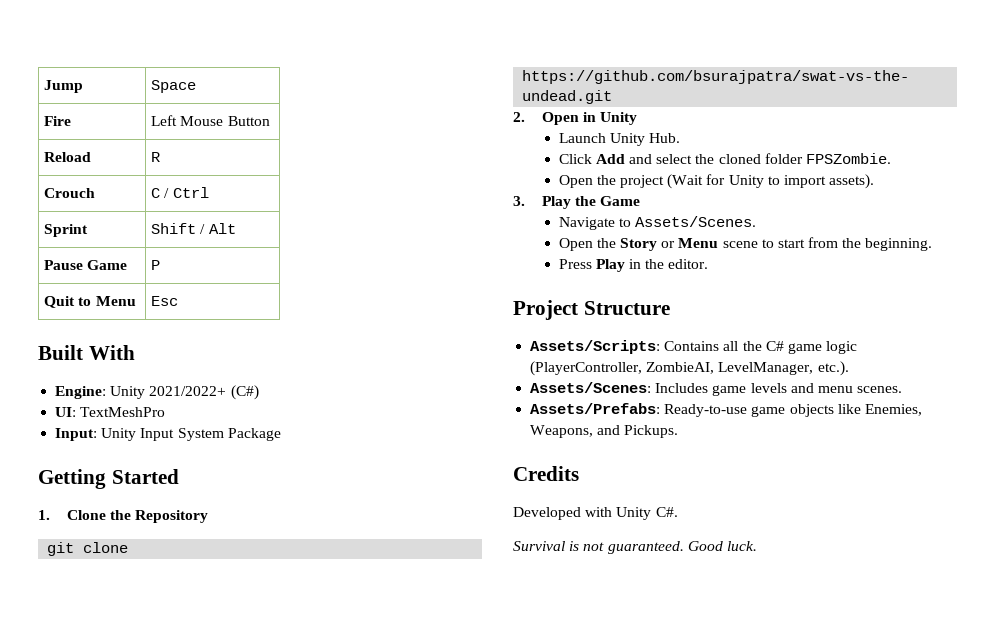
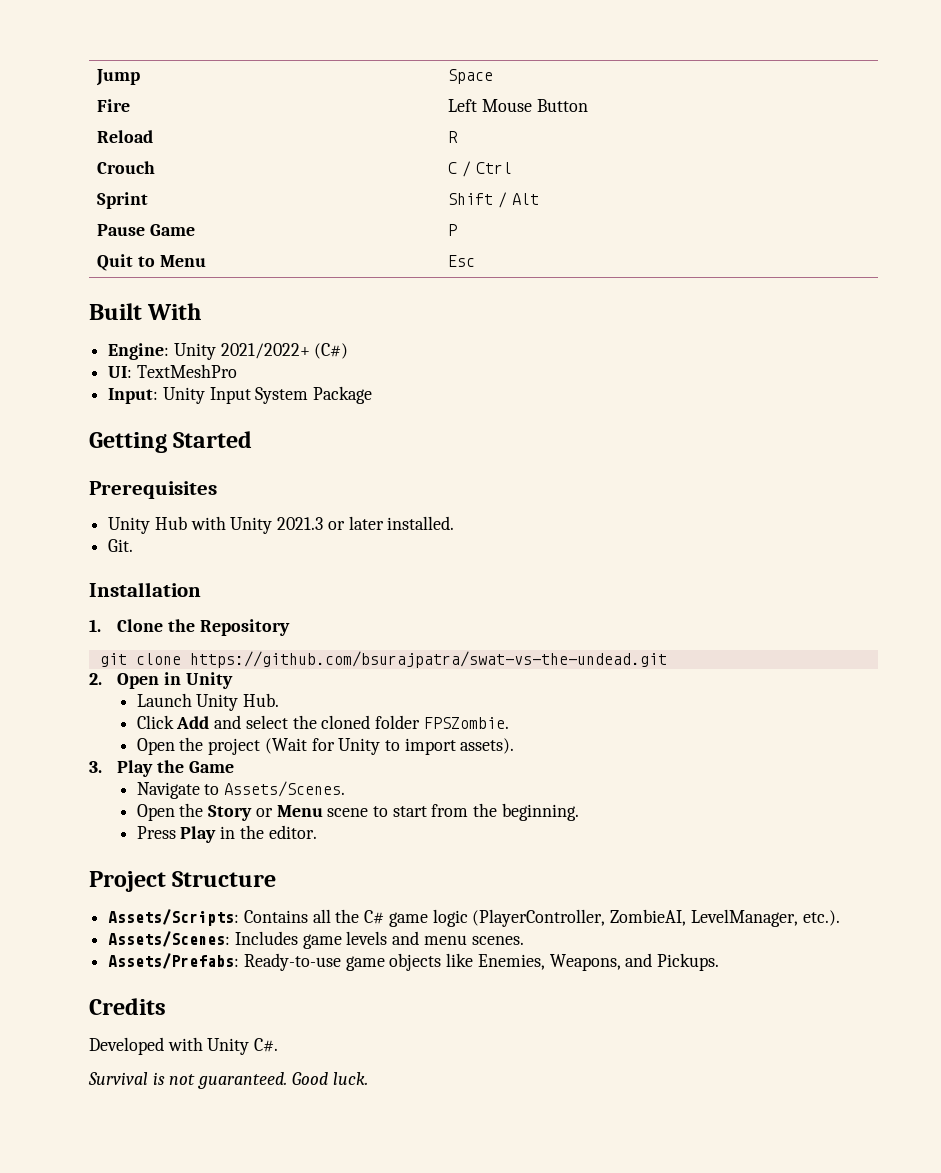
(179, 476) none -> [89,481,217,499] [108,516,455,534] [108,539,134,552] [89,582,201,597] // Prerequisites // Unity Hub with Unity 2021.3 or later installed. // Git. // Installation

